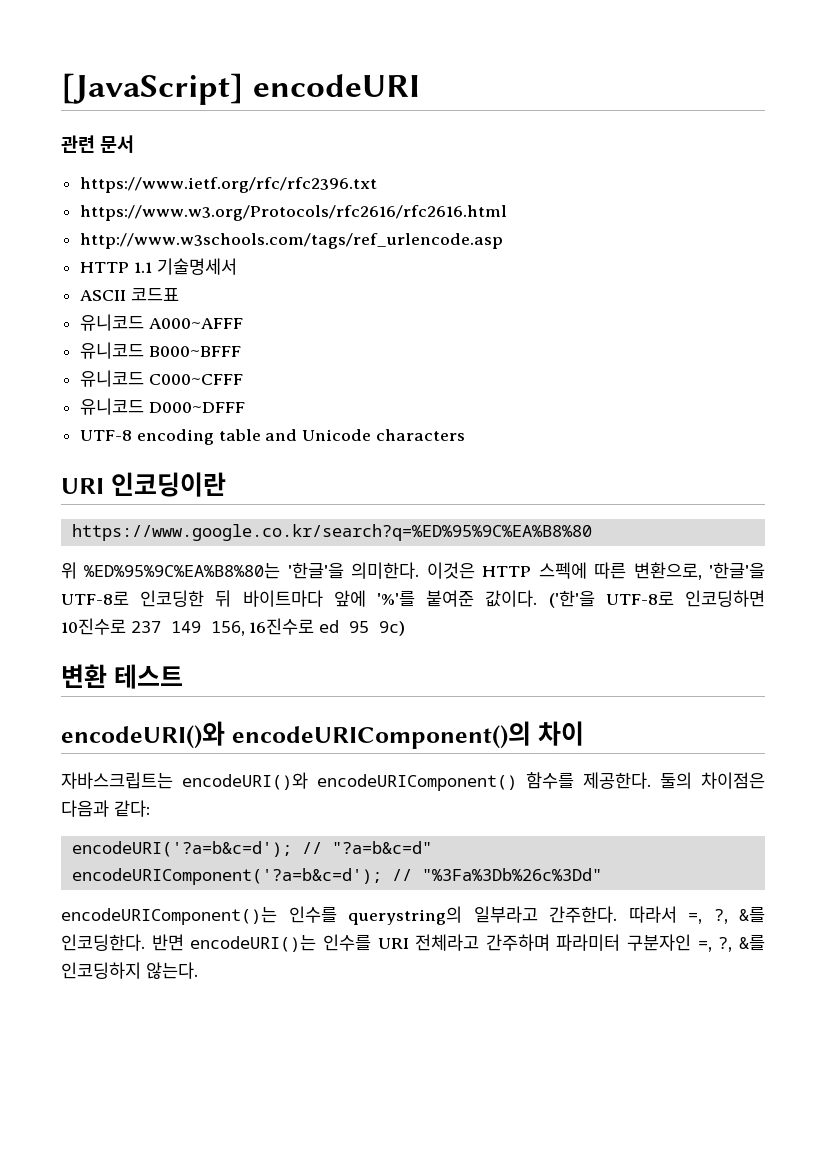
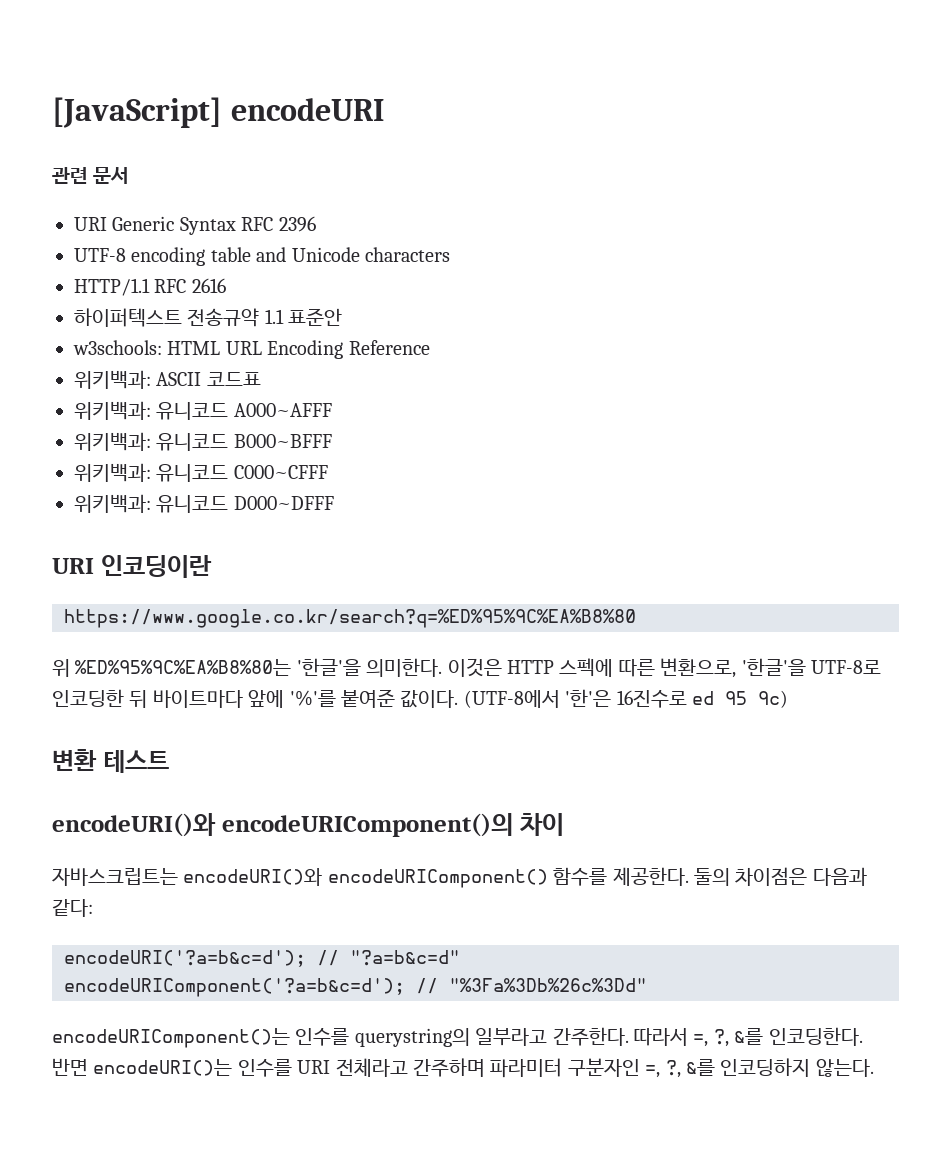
[80,177,378,193] [80,205,508,221] [80,233,504,249] [80,258,237,275] [80,288,179,301] [80,314,243,331] [80,342,241,359] [80,370,243,387] [80,398,245,415] https://www.ietf.org/rfc/rfc2396.txt // https://www.w3.org/Protocols/rfc2616/rfc2616.html // http://www.w3schools.com/tags/ref_urlencode.asp // HTTP 1.1 기술명세서 // ASCII 코드표 // 유니코드 A000~AFFF // 유니코드 B000~BFFF // 유니코드 C000~CFFF // 유니코드 D000~DFFF -> [74,216,316,235] URI Generic Syntax RFC 2396
(465, 435) none -> [74,278,226,296] [74,308,343,327] [73,340,430,359] [74,370,261,389] [74,401,332,420] [74,432,332,451] [74,463,328,482] [74,494,334,513] // HTTP/1.1 RFC 2616 // 하이퍼텍스트 전송규약 1.1 표준안 // w3schools: HTML URL Encoding Reference // 위키백과: ASCII 코드표 // 위키백과: 유니코드 A000~AFFF // 위키백과: 유니코드 B000~BFFF // 위키백과: 유니코드 C000~CFFF // 위키백과: 유니코드 D000~DFFF
[548,590,765,608] [61,618,245,636] ('한'을 UTF-8로 인코딩하면 10진수로 237 149 156, -> [463,689,612,708] (UTF-8에서 '한'은

